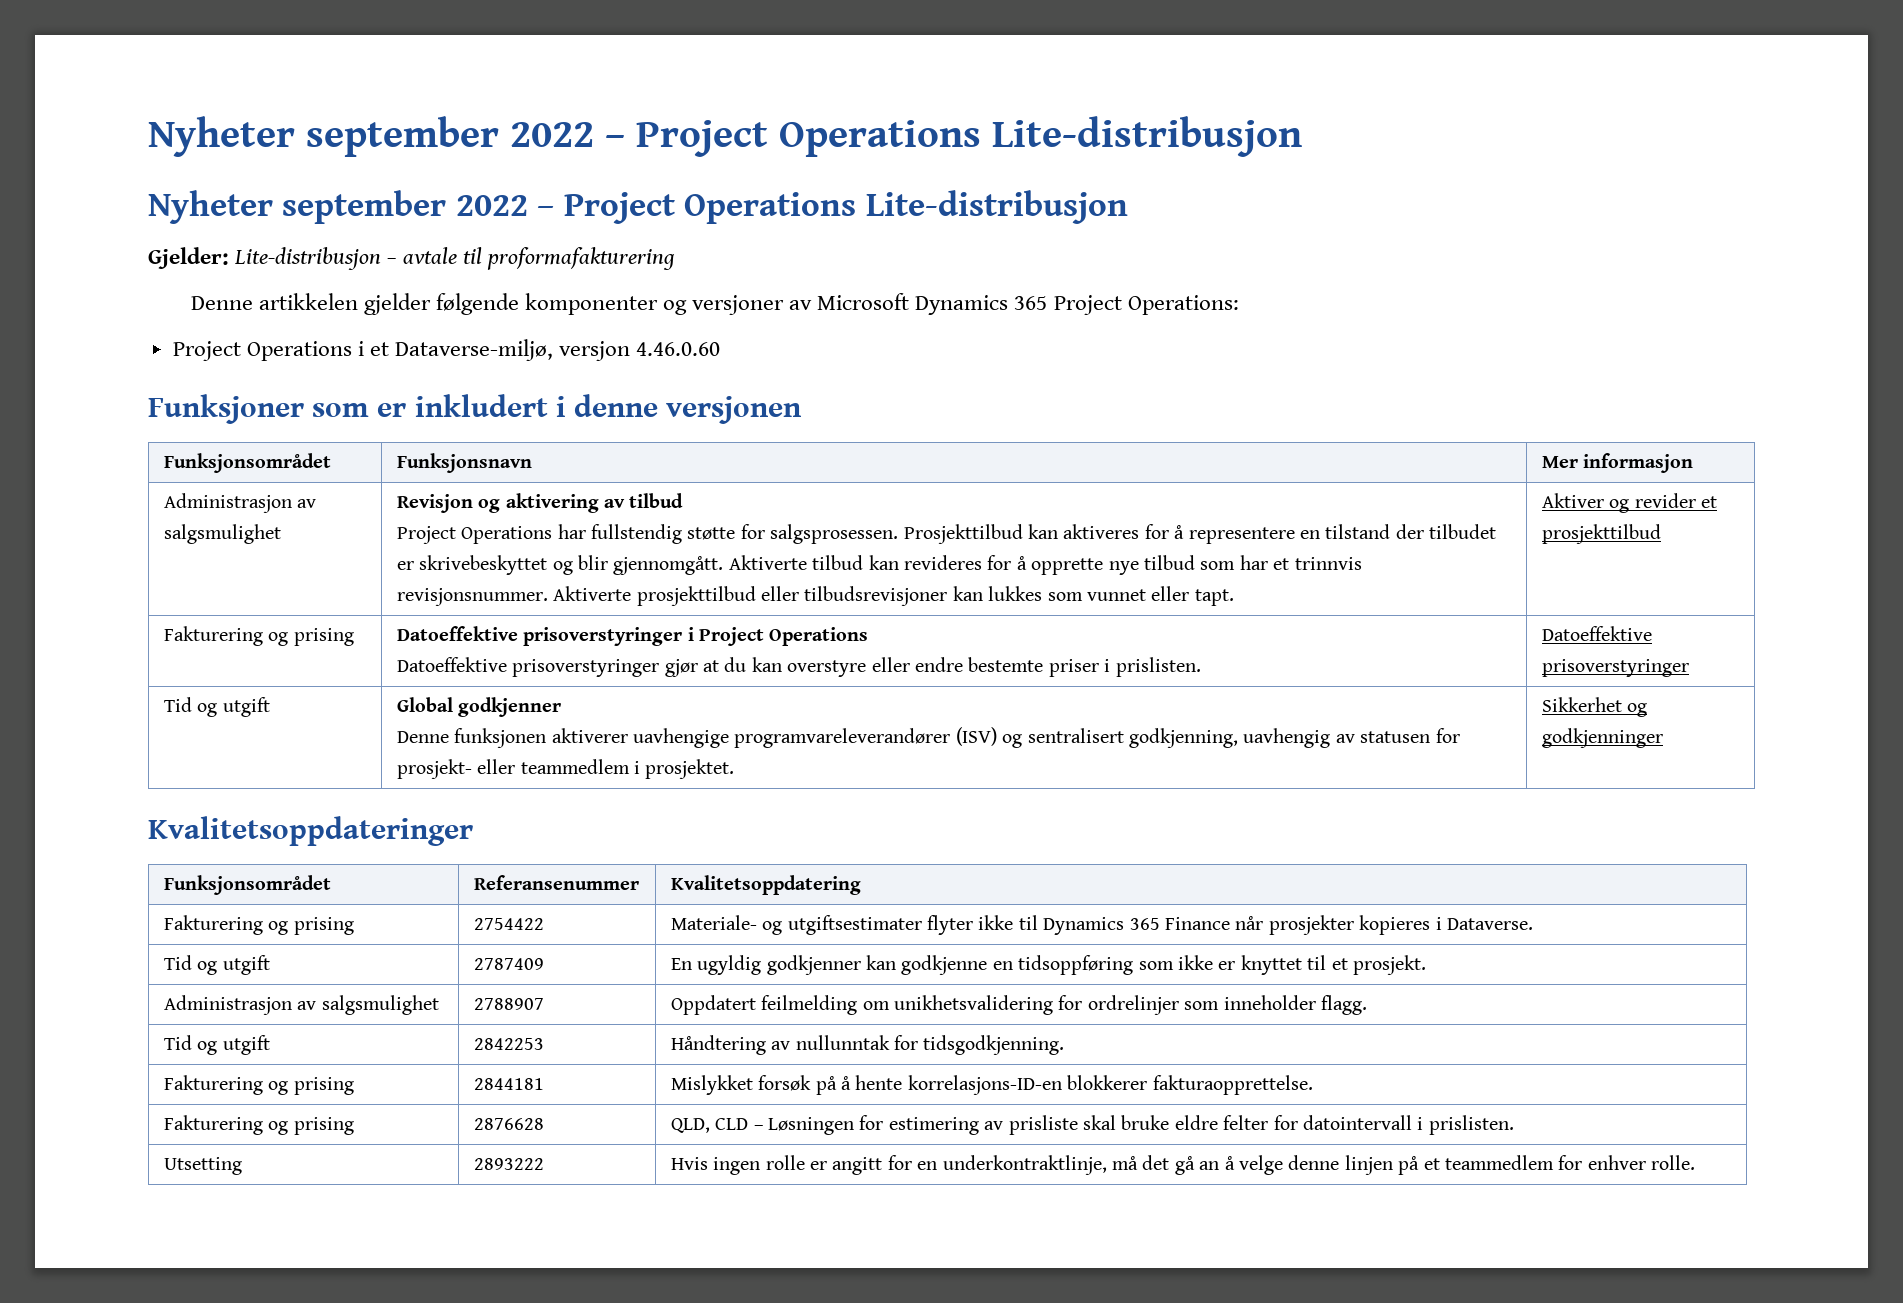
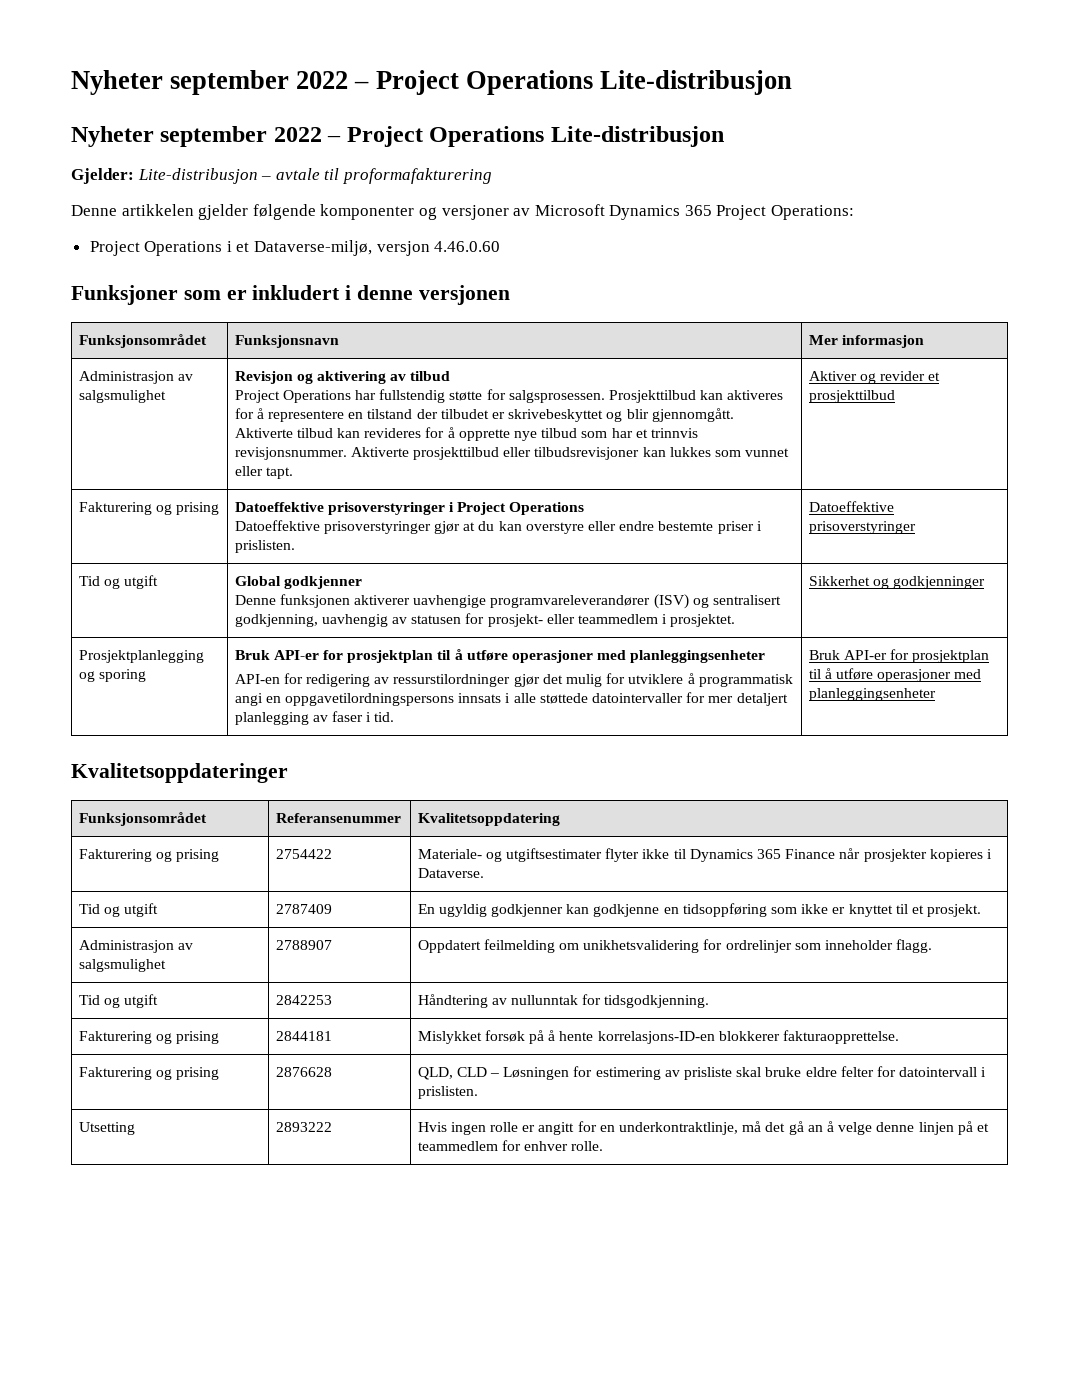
(1663, 738) none -> [78,650,204,663] [78,669,146,682] [234,649,766,663] [234,673,793,687] [234,692,788,706] [234,711,395,725] [808,649,990,663] [808,668,982,682] [808,688,936,701] // Prosjektplanlegging og sporing | Bruk API-er for prosjektplan til å utføre operasjoner med planleggingsenheter // API-en for redigering av ressurstilordninger gjør det mulig for utviklere å programmatisk angi en oppgavetilordningspersons innsats i alle støttede datointervaller for mer detaljert planlegging av faser i tid. | Bruk API-er for prosjektplan til å utføre operasjoner med planleggingsenheter

